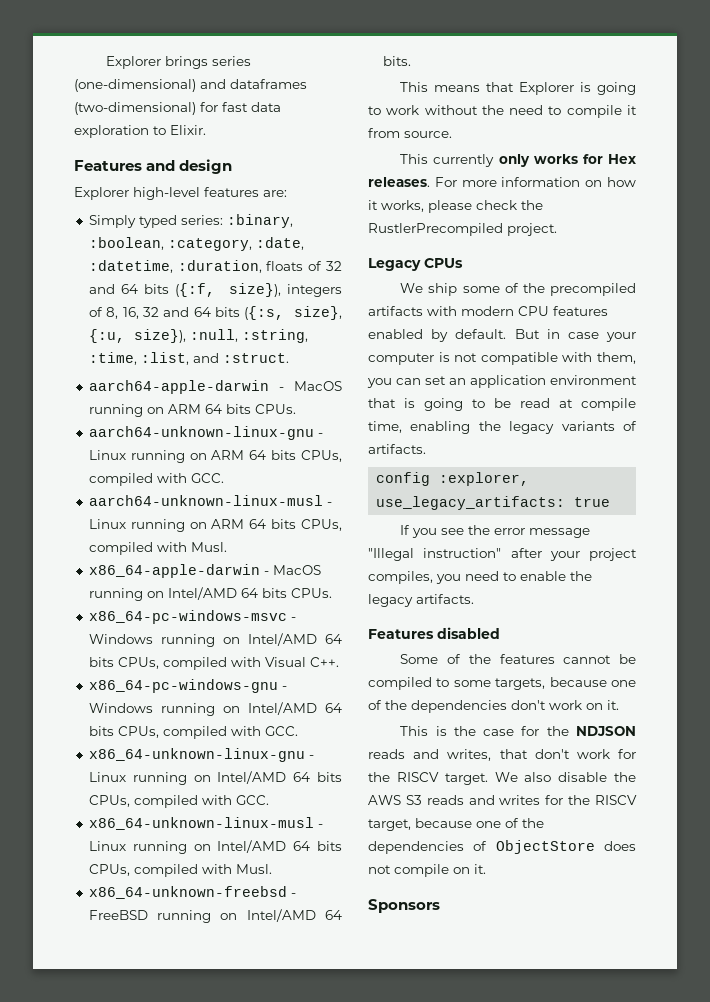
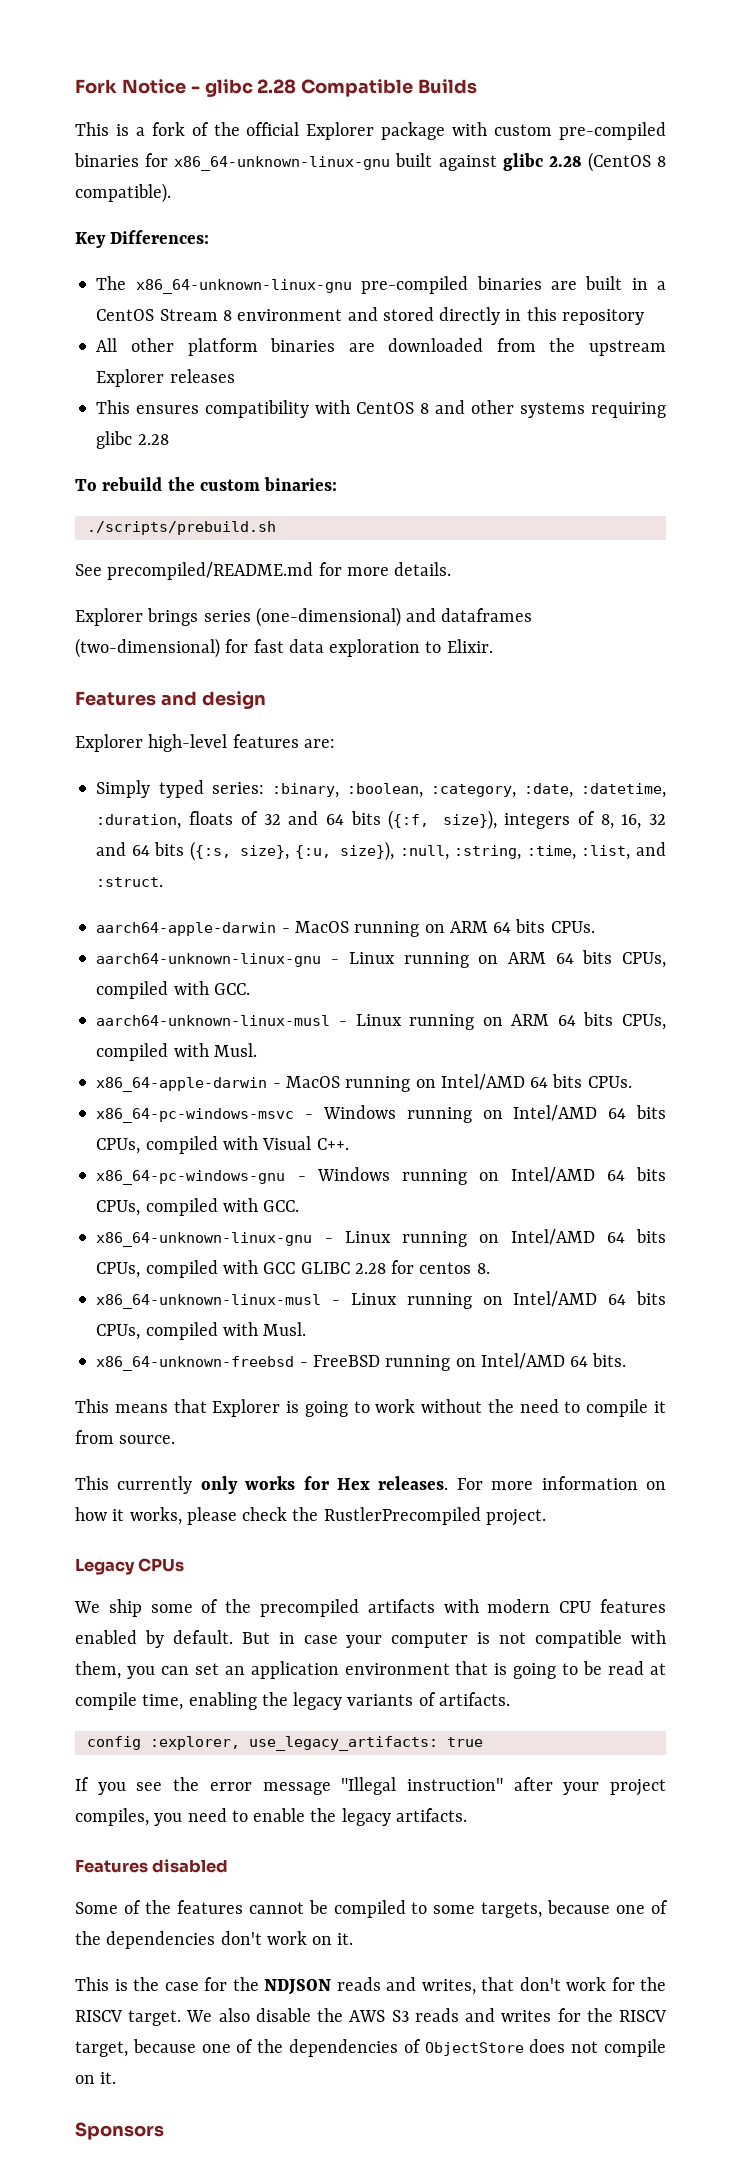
(106, 62) none -> [75,79,478,97] [75,122,667,140] [74,152,666,172] [75,183,171,203] [75,230,210,248] [96,276,666,294] [96,307,644,325] [96,338,667,356] [96,369,235,387] [96,400,666,418] [96,431,169,449] [75,477,338,491] [86,521,276,535] [75,562,452,580] Fork Notice - glibc 2.28 Compatible Builds // This is a fork of the official Explorer package with custom pre-compiled binaries for x86_64-unknown-linux-gnu built against glibc 2.28 (CentOS 8 compatible). // Key Differences: // The x86_64-unknown-linux-gnu pre-compiled binaries are built in a CentOS Stream 8 environment and stored directly in this repository // All other platform binaries are downloaded from the upstream Explorer releases // This ensures compatibility with CentOS 8 and other systems requiring glibc 2.28 // To rebuild the custom binaries: // ./scripts/prebuild.sh // See precompiled/README.md for more details. //
[235,795,269,805] GCC. -> [263,1260,490,1274] GCC GLIBC 2.28 for centos 8.

